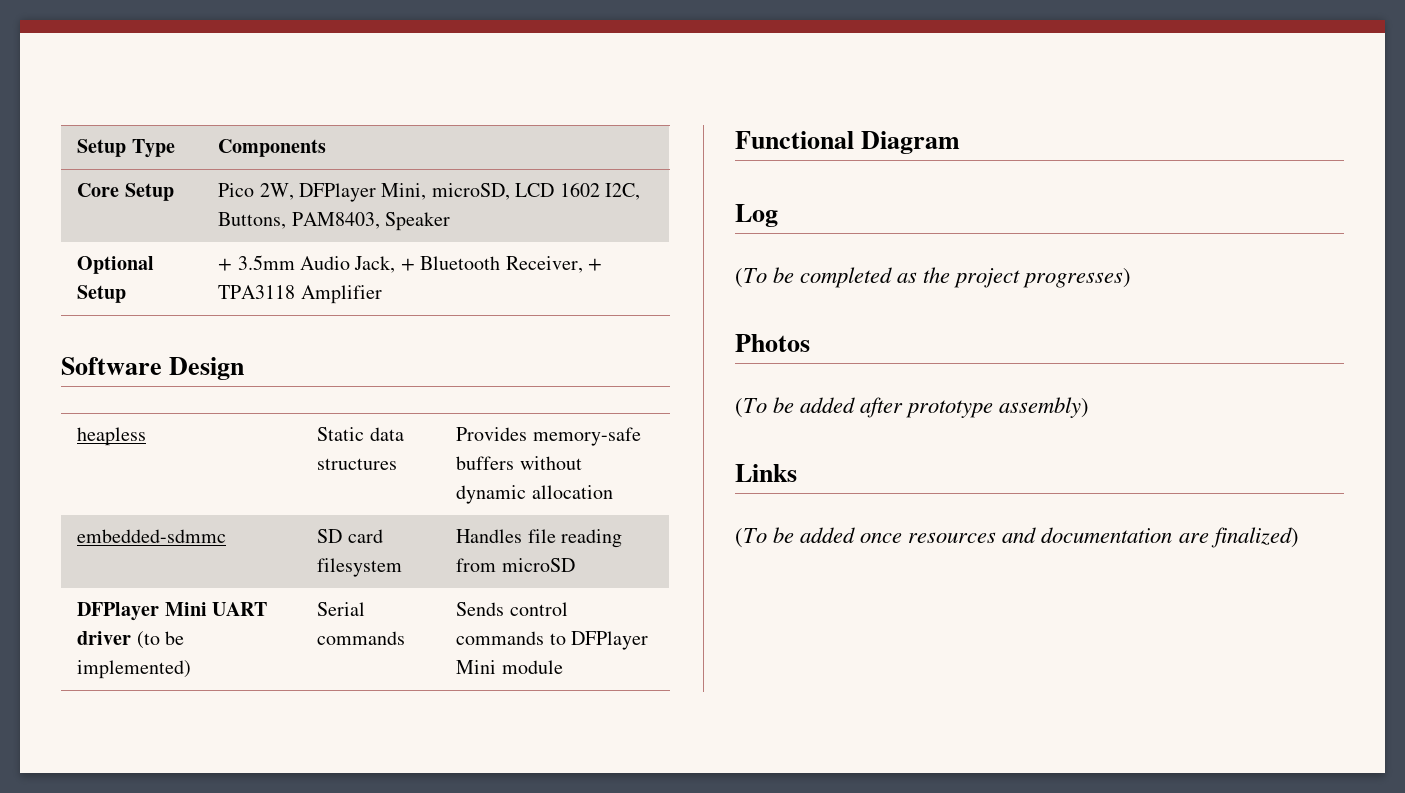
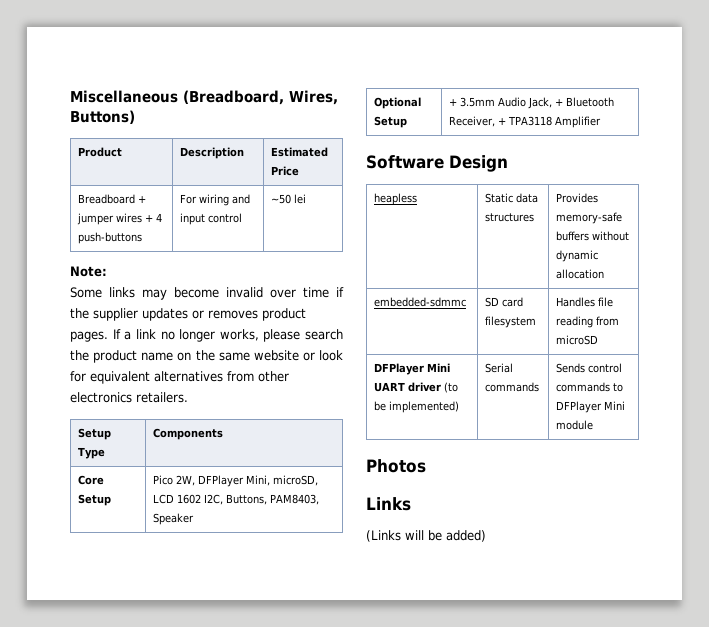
(77, 148) none -> [70,90,338,105] [70,110,135,124] [77,147,122,157] [179,147,244,159] [270,147,328,157] [270,166,299,176] [77,194,146,204] [76,213,162,225] [77,232,142,244] [179,194,250,206] [179,213,242,225] [270,194,306,204] [70,266,107,277] [70,287,344,300] [70,308,306,321] [70,329,343,342] [70,350,343,363] [70,371,289,384] [70,392,188,403] Miscellaneous (Breadboard, Wires, Buttons) // Product | Description | Estimated Price // Breadboard + jumper wires + 4 push-buttons | For wiring and input control | ~50 lei // Note: // Some links may become invalid over time if the supplier updates or removes product pages. If a link no longer works, please search the product name on the same website or look for equivalent alternatives from other electronics retailers. //
[735,131,961,154] [735,204,778,227] [735,267,1132,288] [735,334,810,352] [735,397,1090,418] [735,464,797,482] [735,527,1299,548] Functional Diagram // Log // (To be completed as the project progresses) // Photos // (To be added after prototype assembly) // Links // (To be added once resources and documentation are finalized) -> [366,459,426,473] [366,497,411,511] [366,530,486,542] Photos // Links // (Links will be added)

